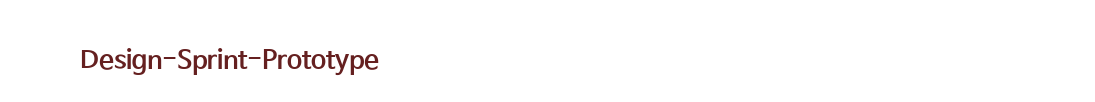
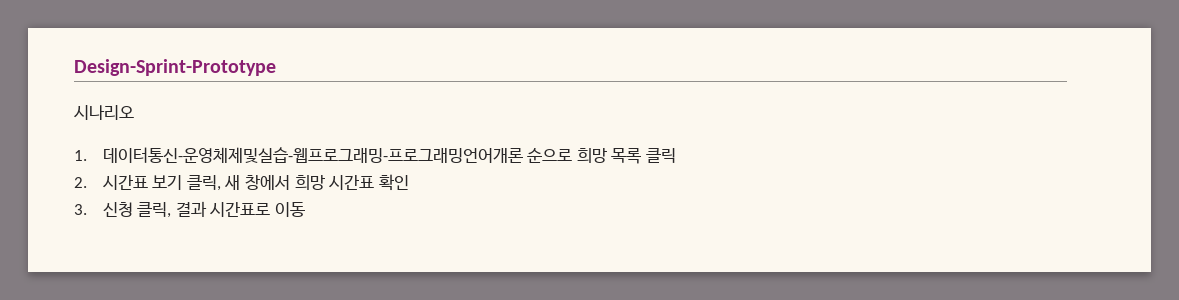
(379, 62) none -> [74,105,134,120] [74,147,676,164] [74,174,409,191] [74,201,305,218] // 시나리오 // 1. 데이터통신-운영체제및실습-웹프로그래밍-프로그래밍언어개론 순으로 희망 목록 클릭 // 2. 시간표 보기 클릭, 새 창에서 희망 시간표 확인 // 3. 신청 클릭, 결과 시간표로 이동

